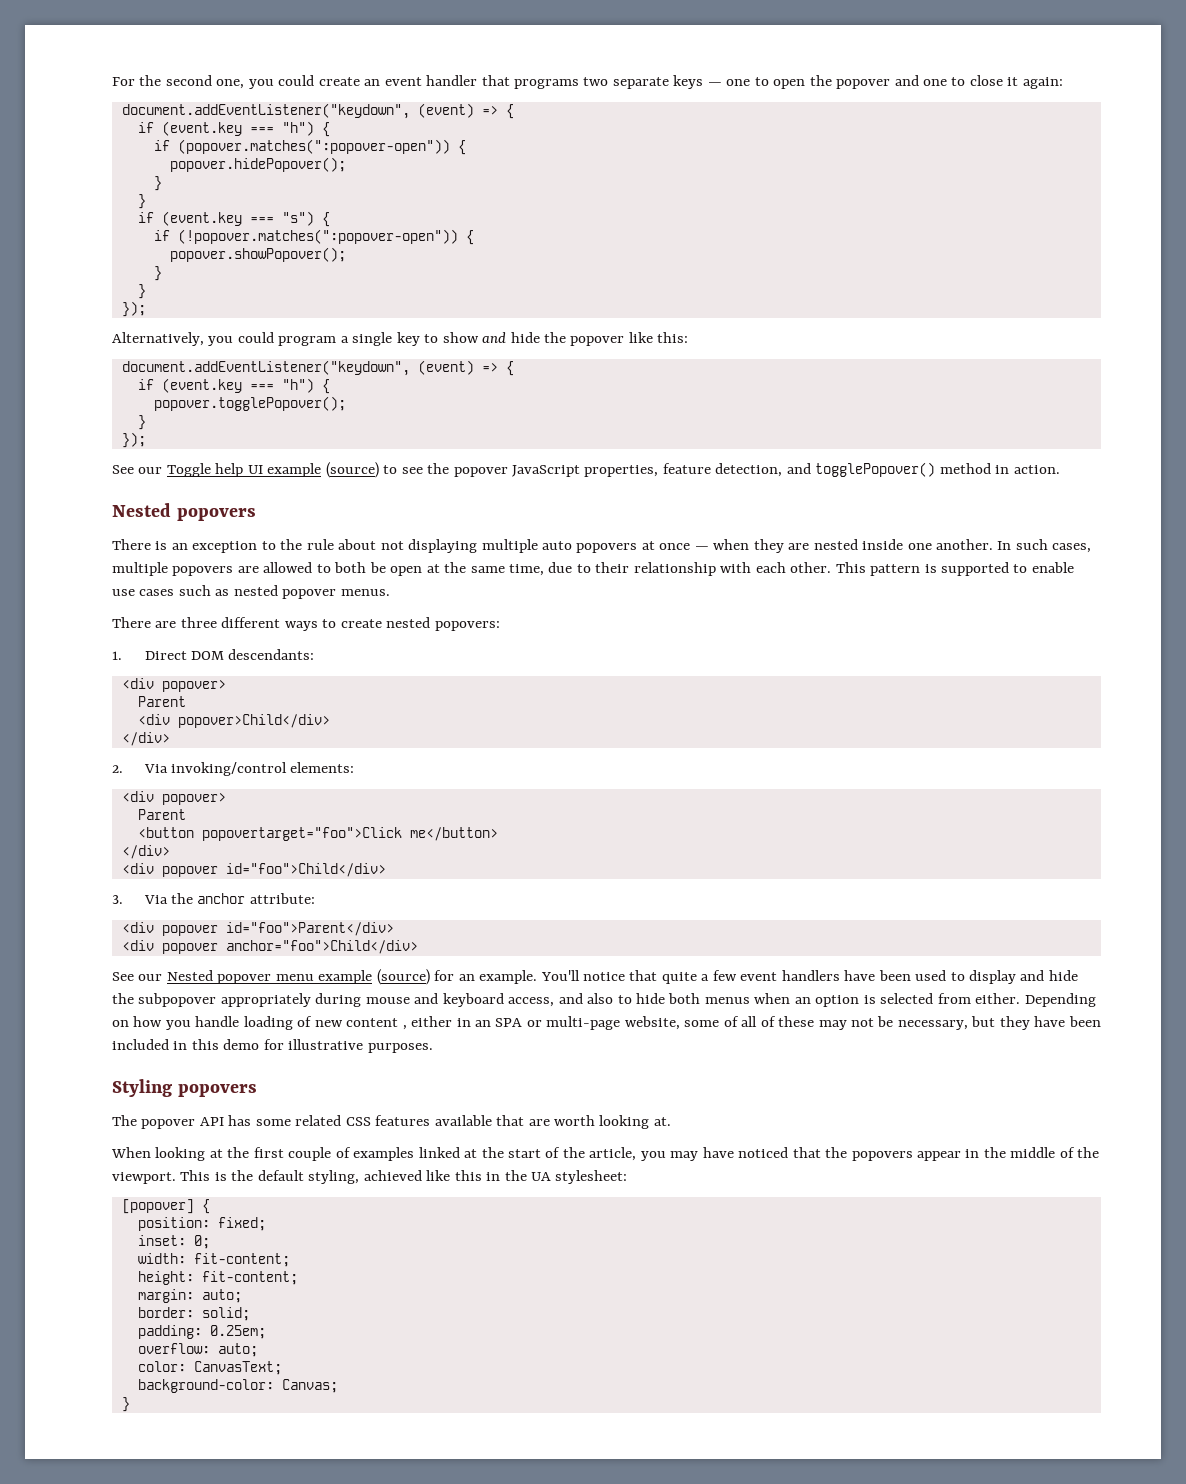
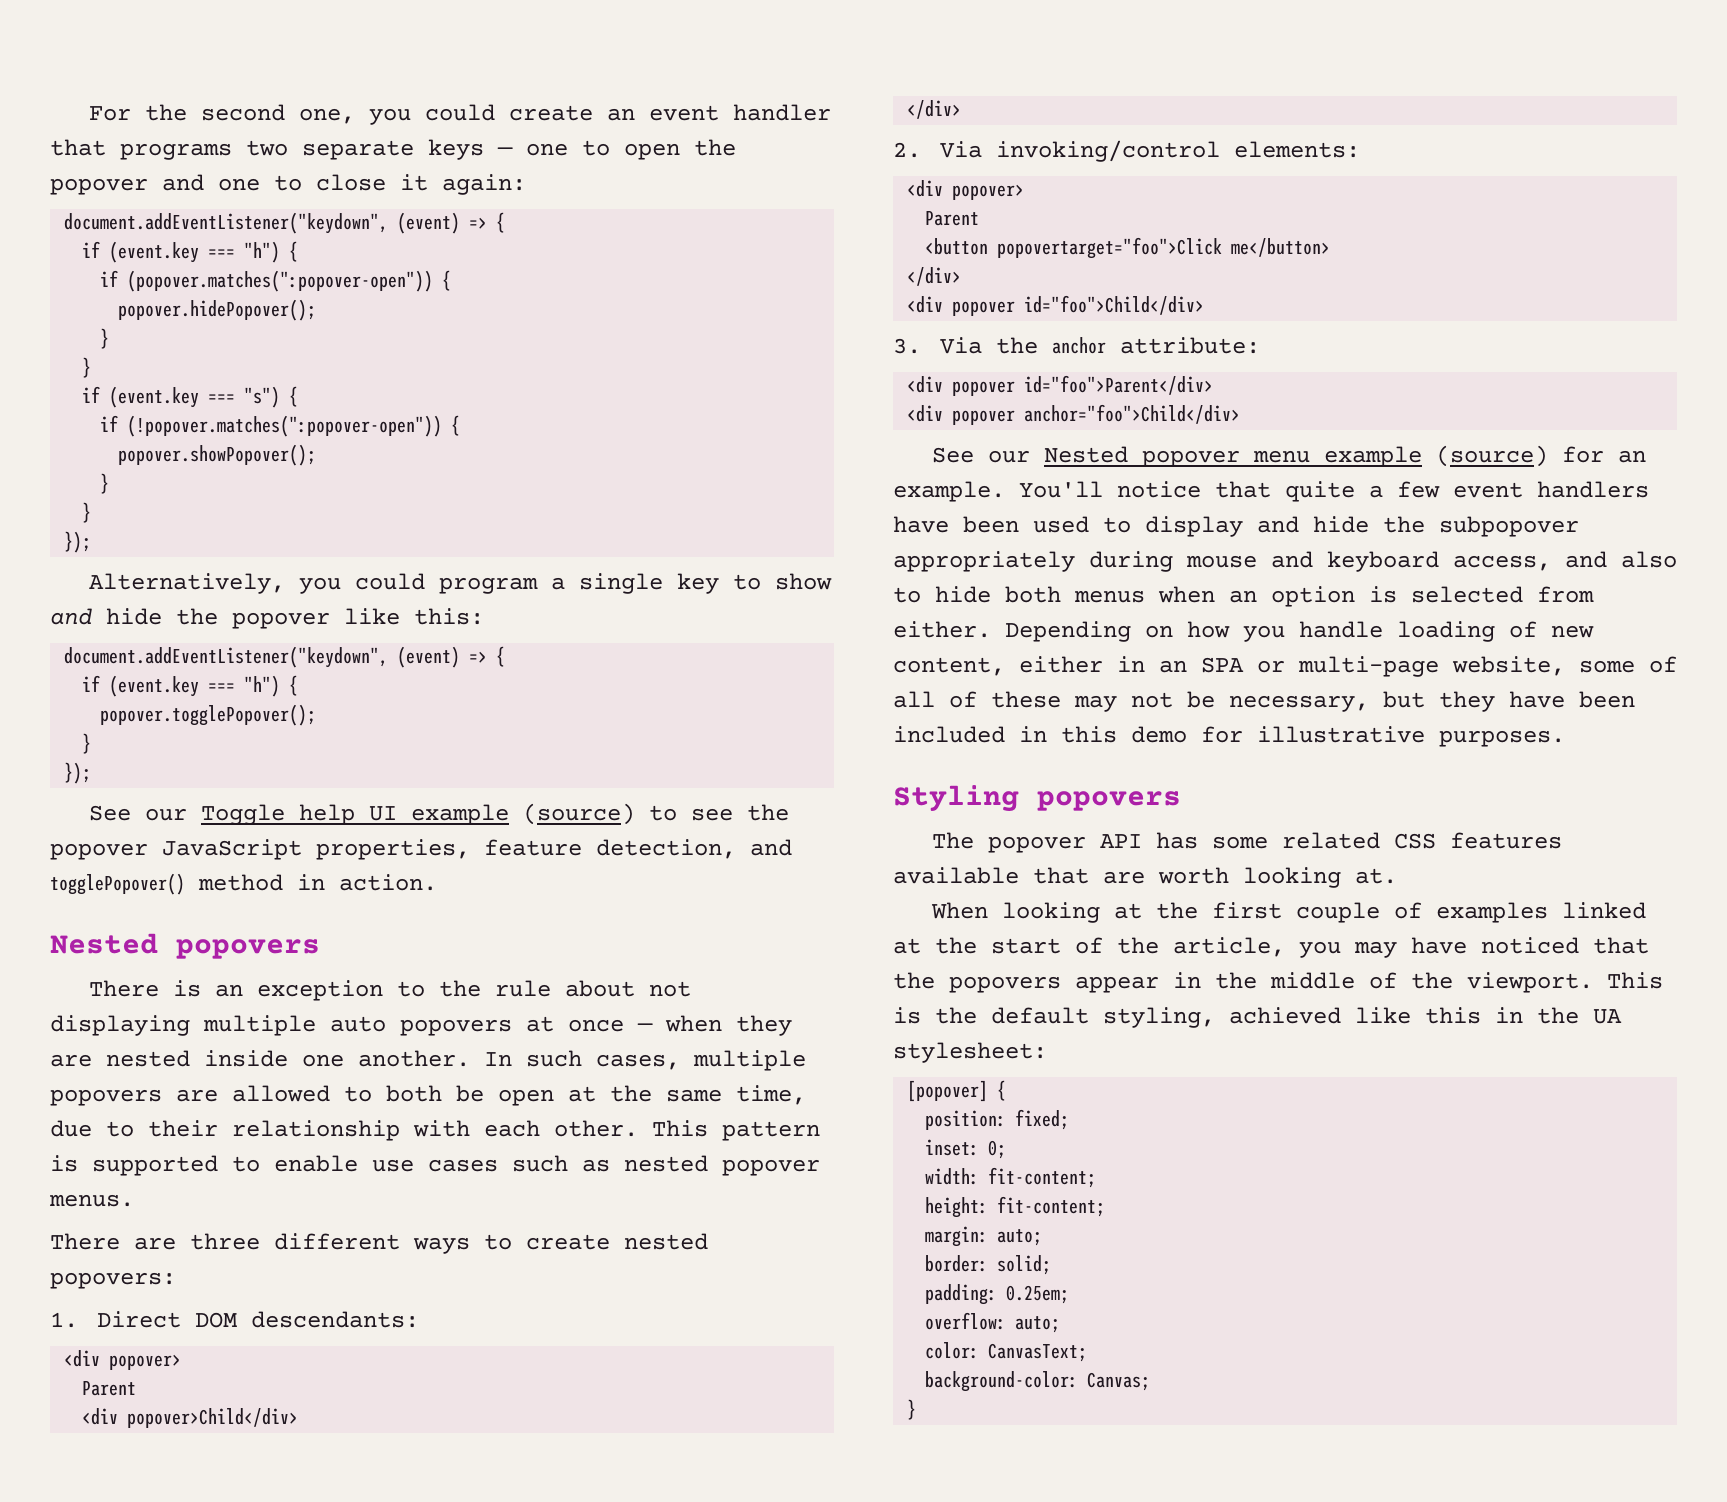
[346,1018,407,1030] content , -> [893,657,1005,676] content,

